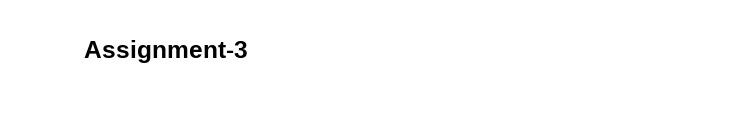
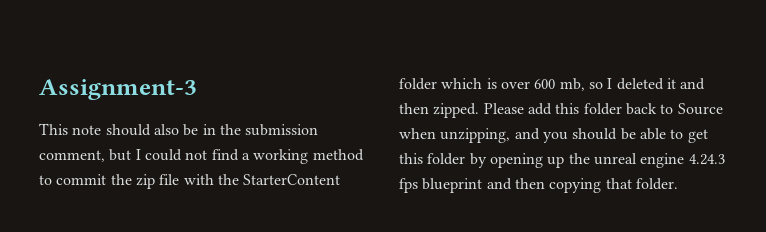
(248, 51) none -> [39,123,319,136] [39,149,364,164] [39,174,341,189] [399,78,706,91] [399,103,723,118] [399,128,708,143] [399,153,725,168] [399,178,678,193] // This note should also be in the submission comment, but I could not find a working method to commit the zip file with the StarterContent folder which is over 600 mb, so I deleted it and then zipped. Please add this folder back to Source when unzipping, and you should be able to get this folder by opening up the unreal engine 4.24.3 fps blueprint and then copying that folder.

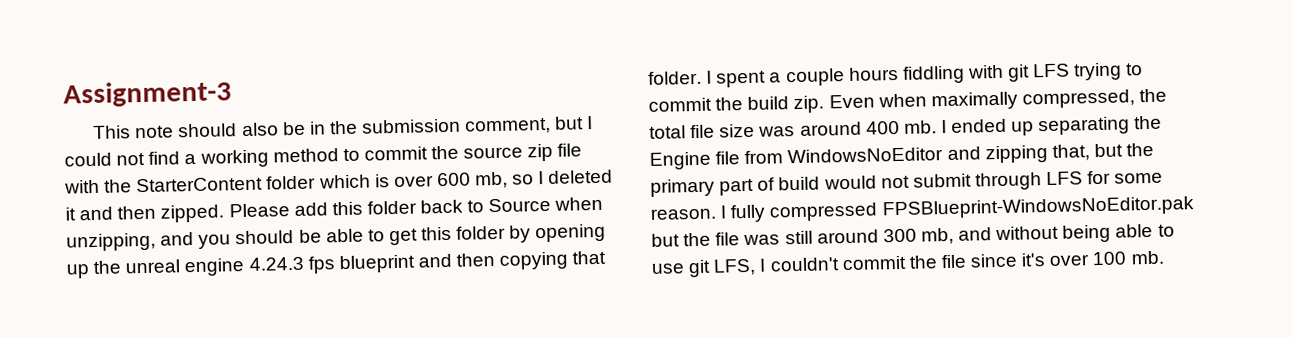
(132, 179) none -> [463,146,524,159] source
(678, 184) none -> [706,62,1144,88] [648,88,1168,114] [649,115,1163,139] [649,142,1155,170] [650,170,1164,197] [650,196,1194,223] [651,223,1175,247] [651,250,1164,278] I spent a couple hours fiddling with git LFS trying to commit the build zip. Even when maximally compressed, the total file size was around 400 mb. I ended up separating the Engine file from WindowsNoEditor and zipping that, but the primary part of build would not submit through LFS for some reason. I fully compressed FPSBlueprint-WindowsNoEditor.pak but the file was still around 300 mb, and without being able to use git LFS, I couldn't commit the file since it's over 100 mb.

